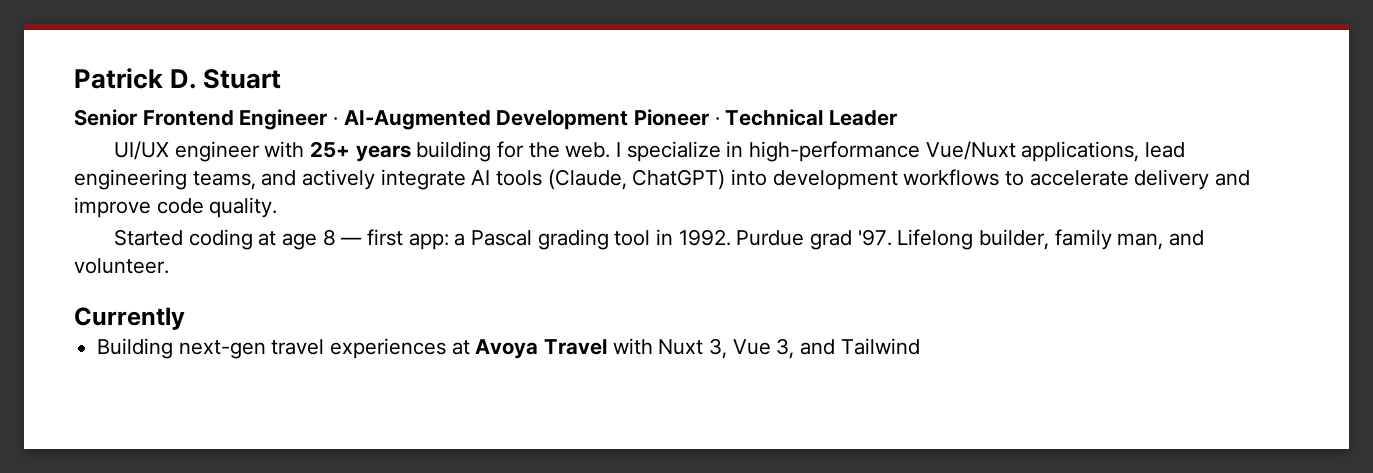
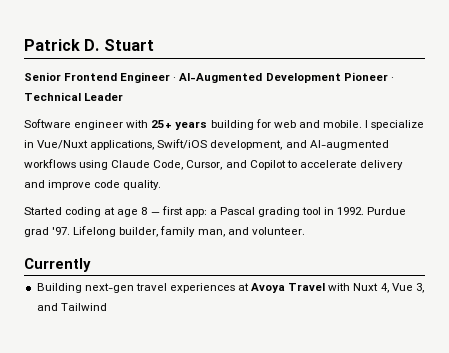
[113,141,169,160] UI/UX -> [24,119,71,128] Software
[528,142,611,158] the web. -> [273,120,362,128] web and mobile.
[748,141,920,162] high-performance -> (34, 144) none
[1144,142,1185,158] [74,169,1000,190] lead engineering teams, and actively integrate AI tools (Claude, ChatGPT) into development workflows -> [157,139,389,150] [24,159,286,170] Swift/iOS development, and AI-augmented workflows using Claude Code, Cursor, and Copilot
[709,338,728,359] 3, -> [380,283,389,293] 4,

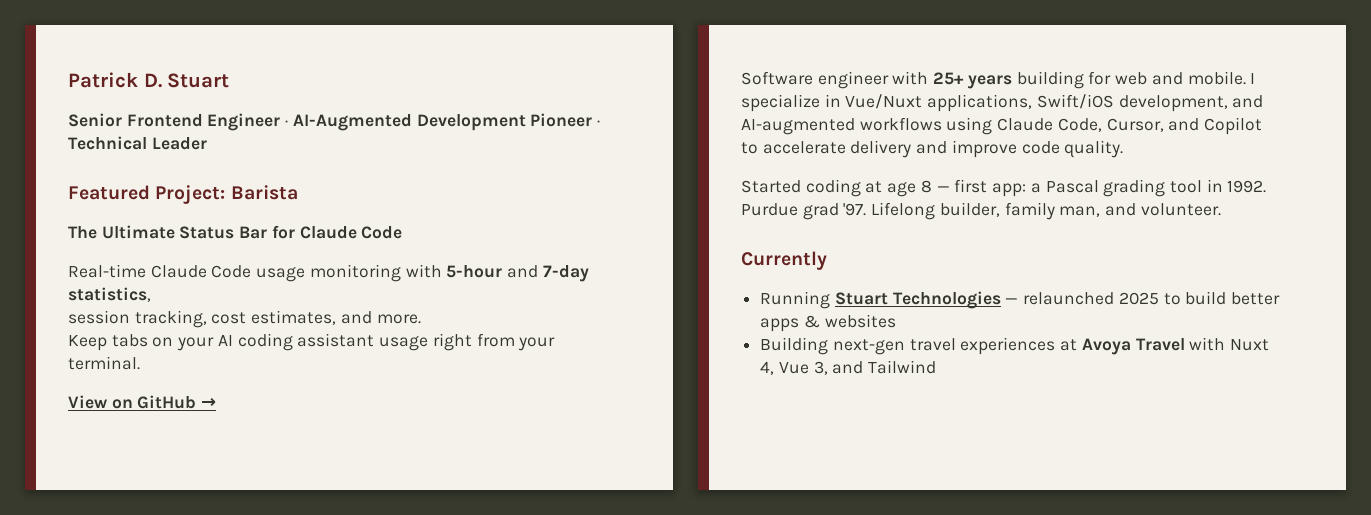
(124, 97) none -> [68,185,298,204] [68,225,403,239] [68,264,589,282] [68,287,151,302] [68,310,421,328] [68,333,556,351] [68,356,140,370] [68,395,217,409] // Featured Project: Barista // The Ultimate Status Bar for Claude Code // Real-time Claude Code usage monitoring with 5-hour and 7-day statistics, // session tracking, cost estimates, and more. // Keep tabs on your AI coding assistant usage right from your terminal. // View on GitHub →
(91, 265) none -> [760,291,1281,309] [760,314,896,332] // Running Stuart Technologies — relaunched 2025 to build better apps & websites

